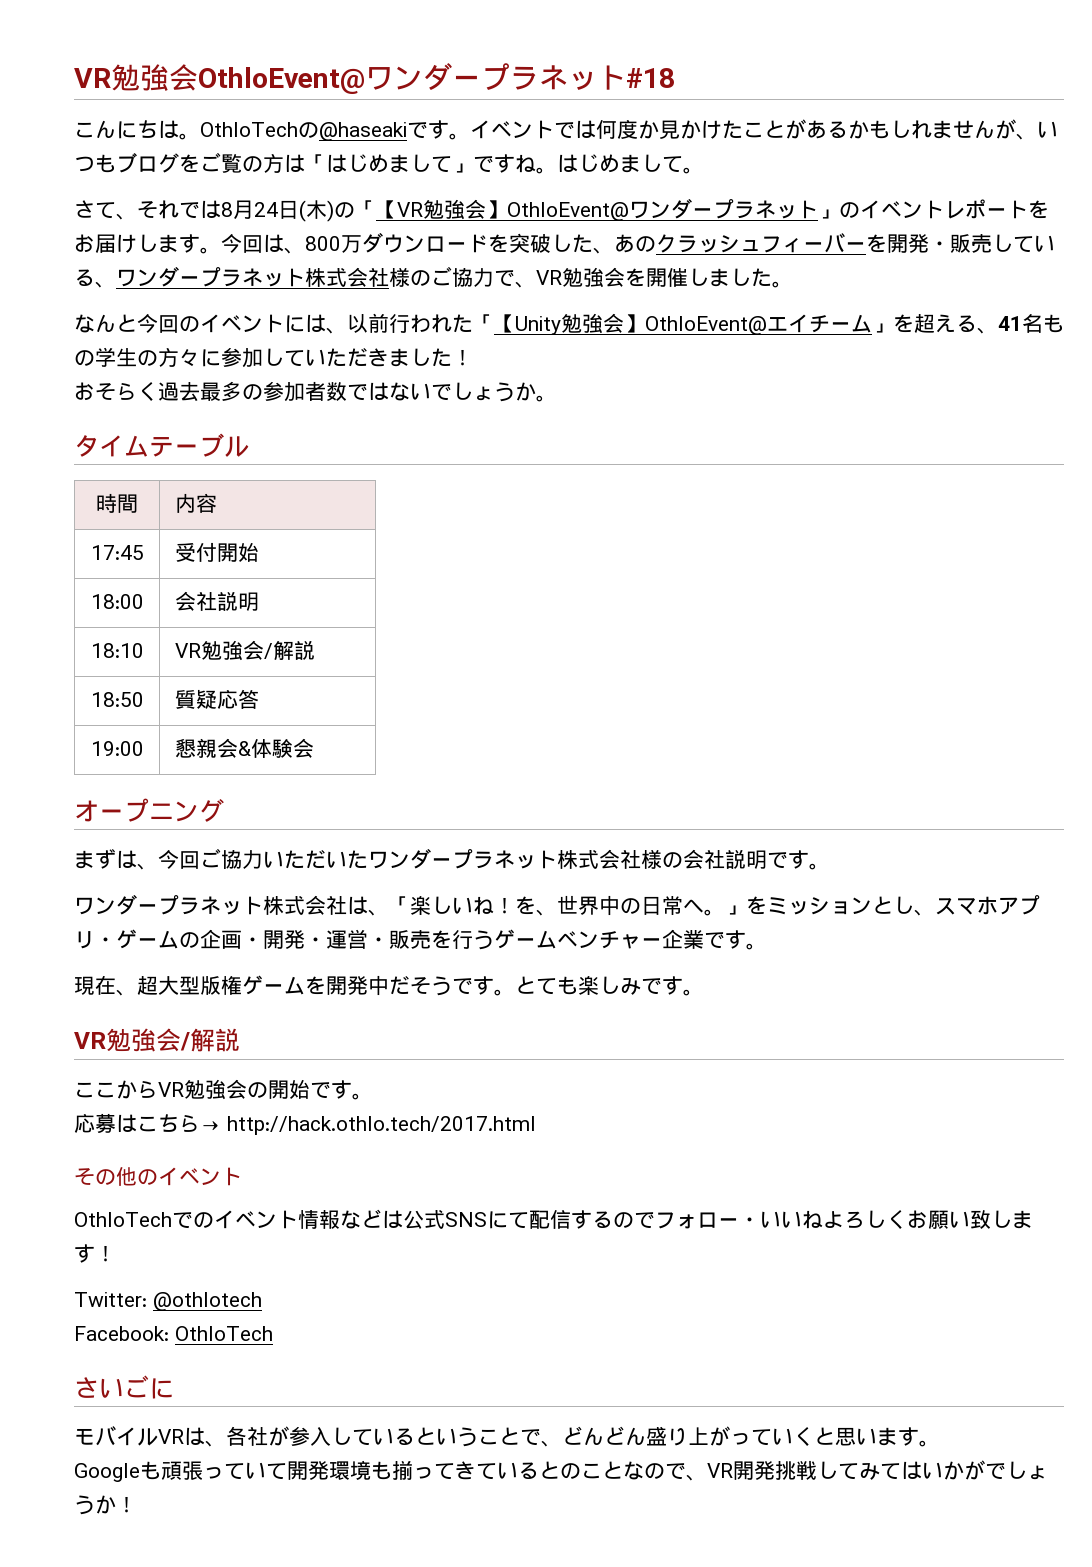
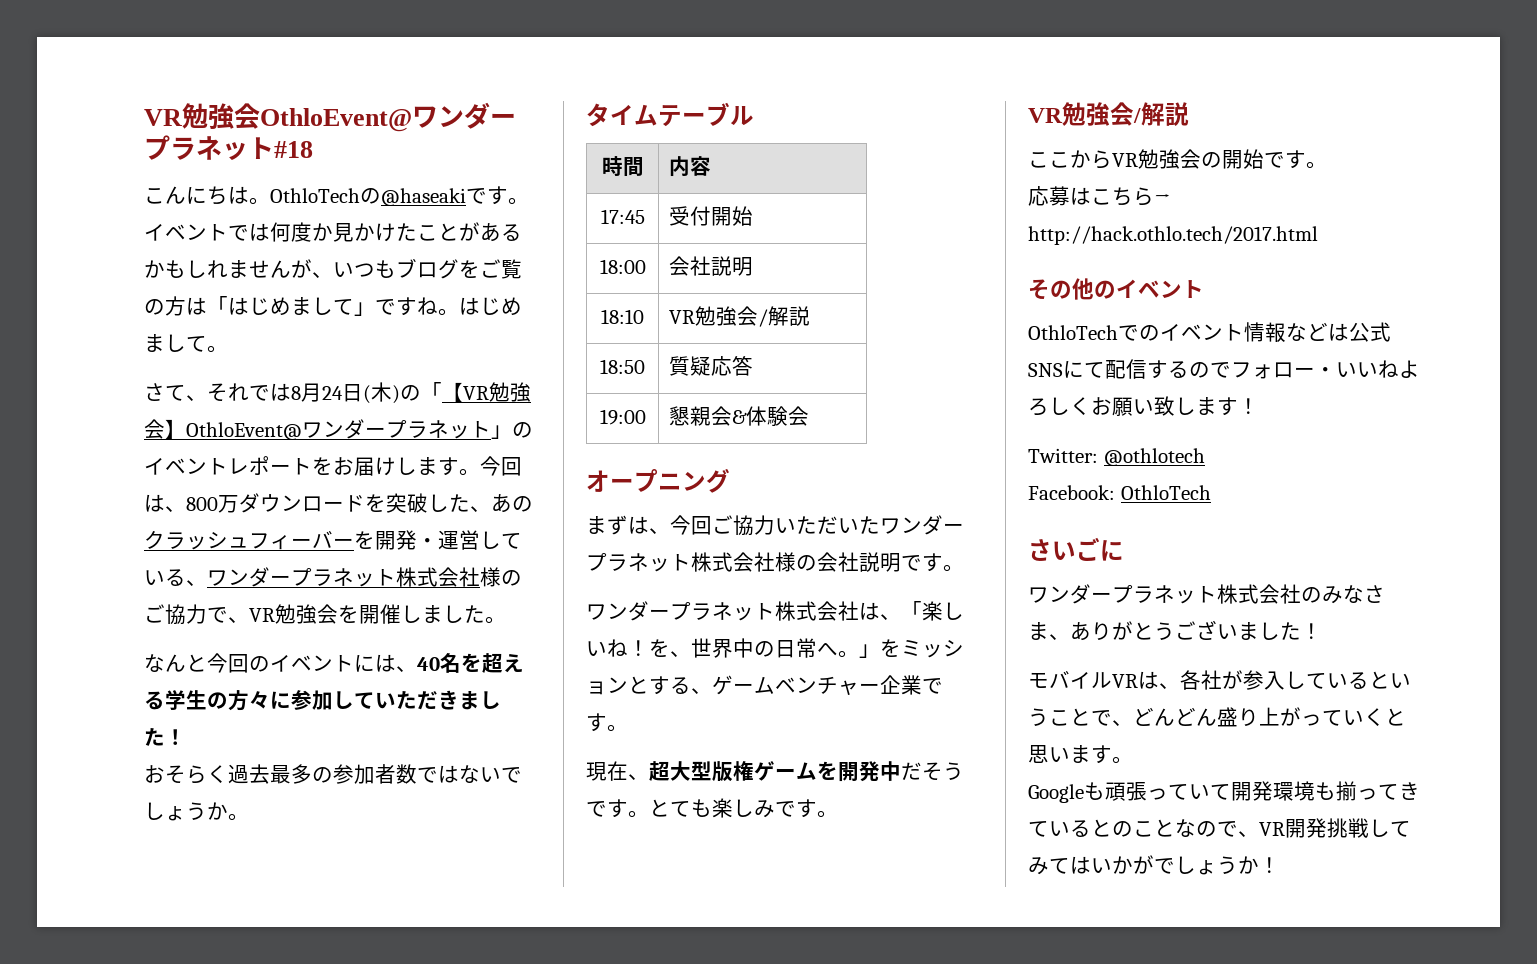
[950,234,992,253] 販売 -> [438,530,480,550] 運営
[347,313,1064,335] [74,350,95,366] 以前行われた「【Unity勉強会】OthloEvent@エイチーム」を超える、41名もの -> [417,653,524,673] [144,691,165,710] 40名を超える
[893,895,1040,916] [74,929,494,950] し、スマホアプリ・ゲームの企画・開発・運営・販売を行う -> [649,676,712,695] する、
(174, 1388) none -> [1028,584,1385,604] [1028,620,1322,641] // ワンダープラネット株式会社のみなさま、ありがとうございました！

